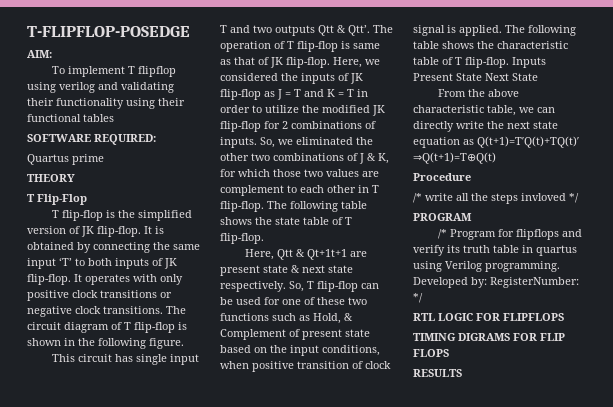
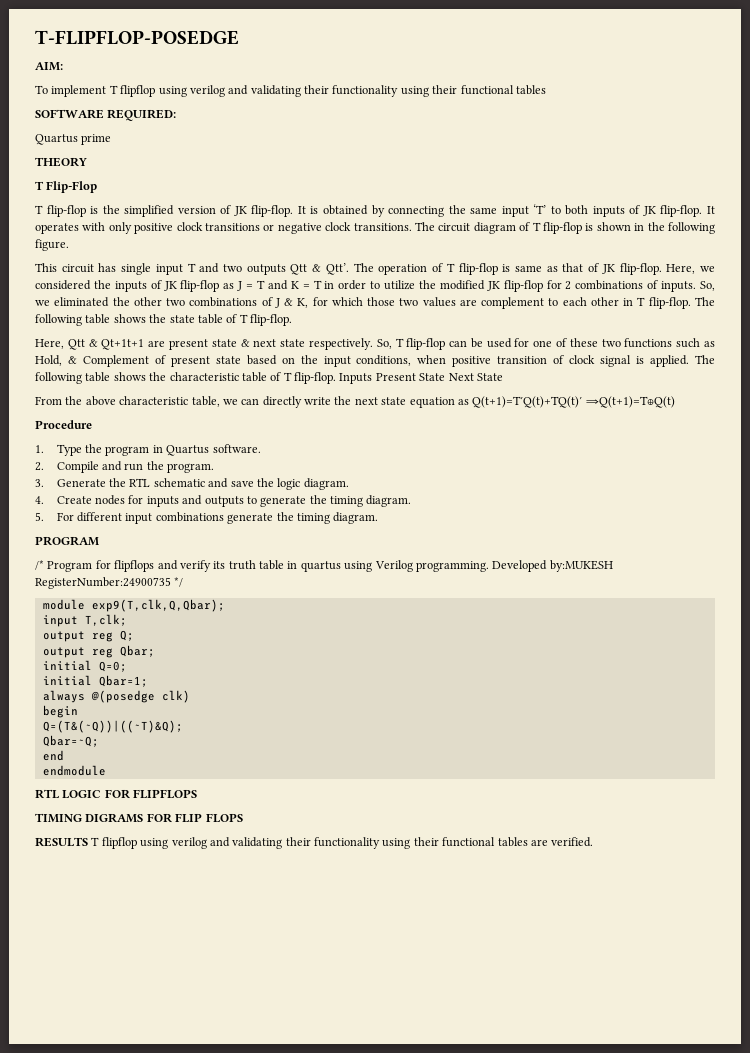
[413,193,579,204] /* write all the steps invloved */ -> [35,444,261,456] [35,461,215,473] [35,478,349,490] [35,495,412,507] [35,512,379,524] 1. Type the program in Quartus software. // 2. Compile and run the program. // 3. Generate the RTL schematic and save the logic diagram. // 4. Create nodes for inputs and outputs to generate the timing diagram. // 5. For different input combinations generate the timing diagram.
[471,277,579,288] [413,293,423,303] by: RegisterNumber: */ -> [549,560,613,572] [35,577,184,589] [42,599,225,612] [42,614,127,627] [42,630,134,642] [42,645,155,658] [42,660,127,672] [42,675,148,687] [42,690,190,703] [42,705,78,718] [42,720,183,733] [42,735,99,747] [42,750,64,761] [42,765,106,776] by:MUKESH RegisterNumber:24900735 */ // module exp9(T,clk,Q,Qbar); // input T,clk; // output reg Q; // output reg Qbar; // initial Q=0; // initial Qbar=1; // always @(posedge clk) // begin // Q=(T&(~Q))|((~T)&Q); // Qbar=~Q; // end // endmodule
(462, 373) none -> [91,837,594,849] T flipflop using verilog and validating their functionality using their functional tables are verified.

